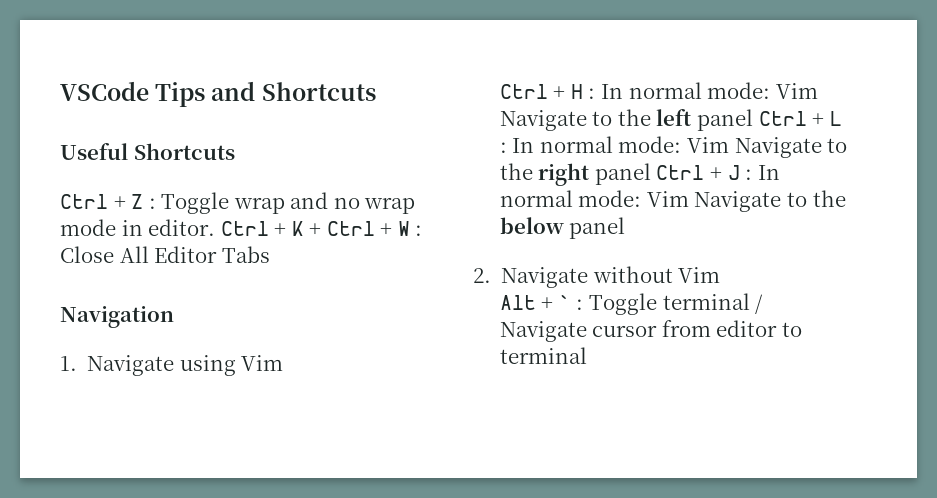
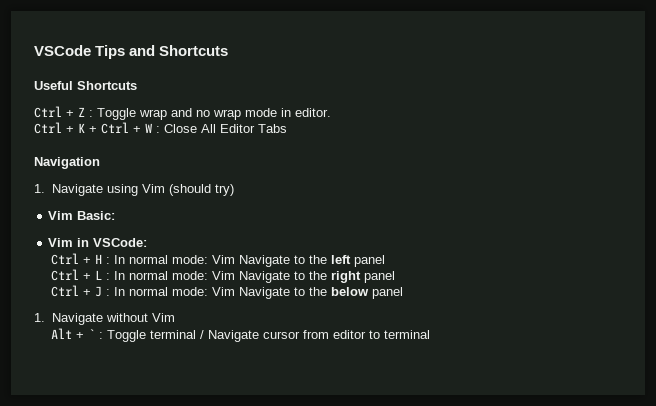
(216, 227) none -> (331, 112) //
(284, 363) none -> [168,184,234,196] [48,211,116,220] [48,238,148,247] (should try) // Vim Basic: // Vim in VSCode:
(754, 120) none -> (385, 261) //
(651, 174) none -> (395, 277) //
[473,268,491,283] 2. -> [34,313,45,322] 1.

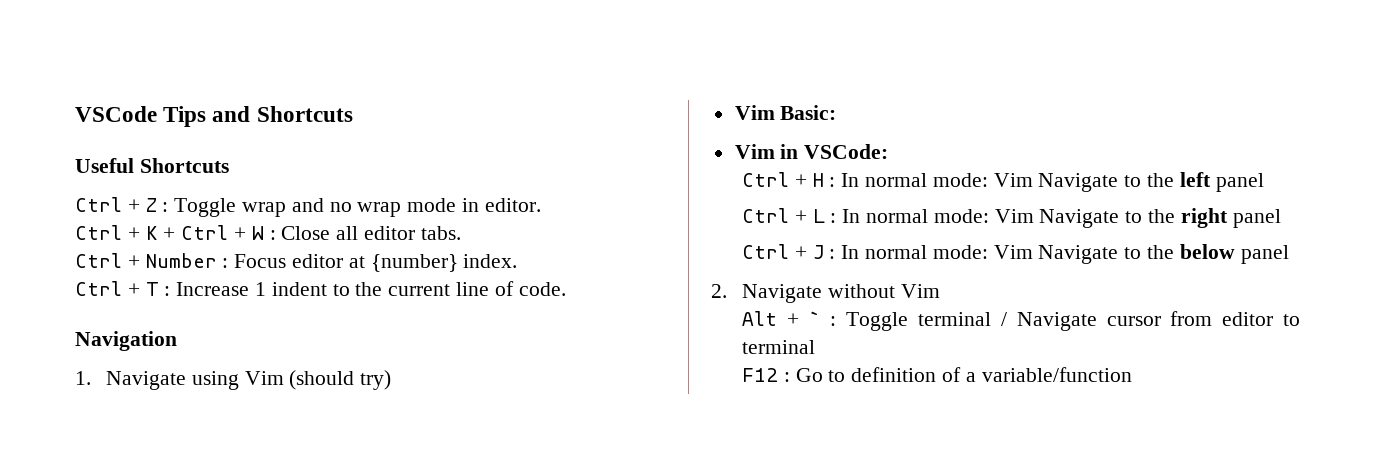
[201,124,287,133] All Editor Tabs -> [336,226,461,240] [75,253,518,272] [75,281,566,296] all editor tabs. // Ctrl + Number : Focus editor at {number} index. // Ctrl + T : Increase 1 indent to the current line of code.
[34,313,45,322] 1. -> [711,284,727,298] 2.
(430, 334) none -> [741,367,1132,382] // F12 : Go to definition of a variable/function

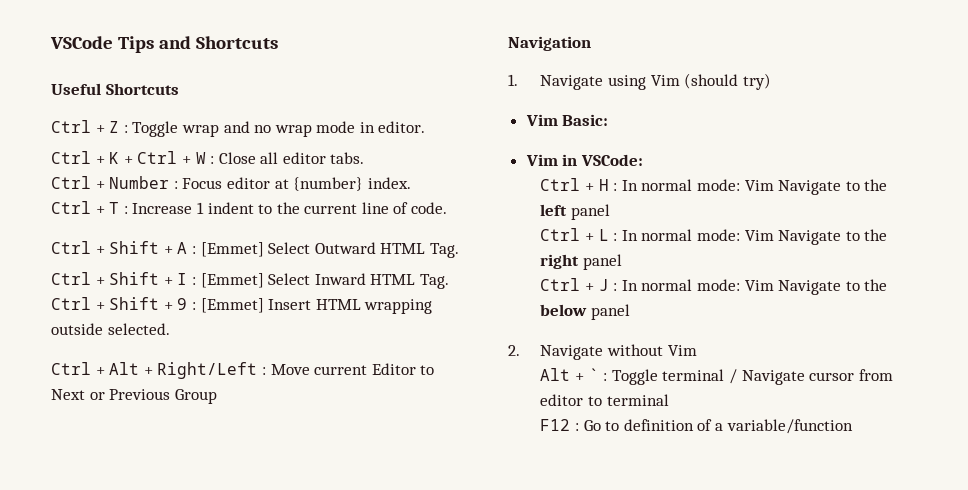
(566, 289) none -> [51,241,459,258] [51,272,449,289] [51,297,433,314] [51,323,170,335] [51,362,435,379] [51,389,217,404] // Ctrl + Shift + A : [Emmet] Select Outward HTML Tag. // Ctrl + Shift + I : [Emmet] Select Inward HTML Tag. Ctrl + Shift + 9 : [Emmet] Insert HTML wrapping outside selected. // Ctrl + Alt + Right/Left : Move current Editor to Next or Previous Group

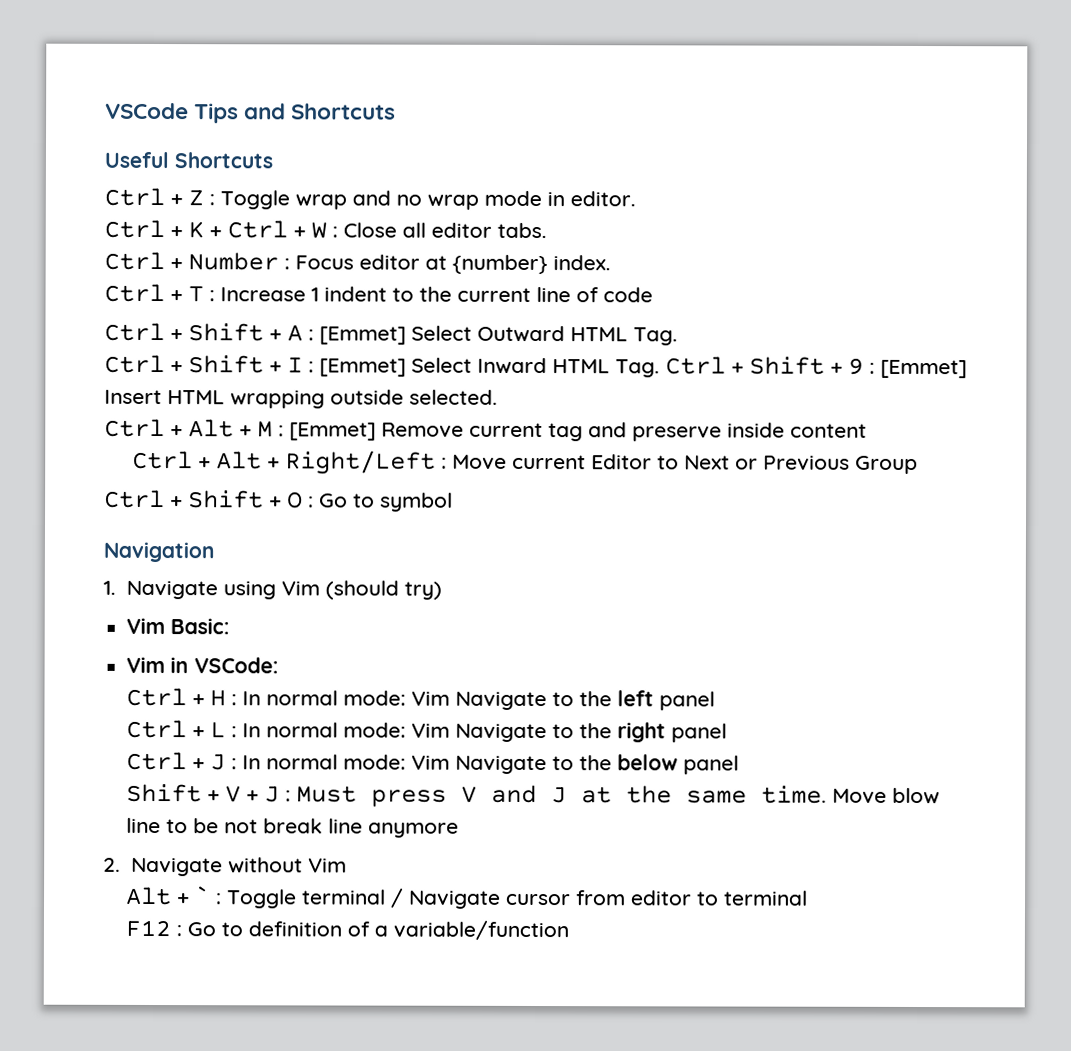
[411,202,448,214] code. -> [603,287,653,303] code
(170, 329) none -> [104,418,867,442] // Ctrl + Alt + M : [Emmet] Remove current tag and preserve inside content
(217, 396) none -> [104,489,453,512] // Ctrl + Shift + O : Go to symbol
(631, 312) none -> [126,783,941,807] [126,817,460,838] // Shift + V + J : Must press V and J at the same time. Move blow line to be not break line anymore

